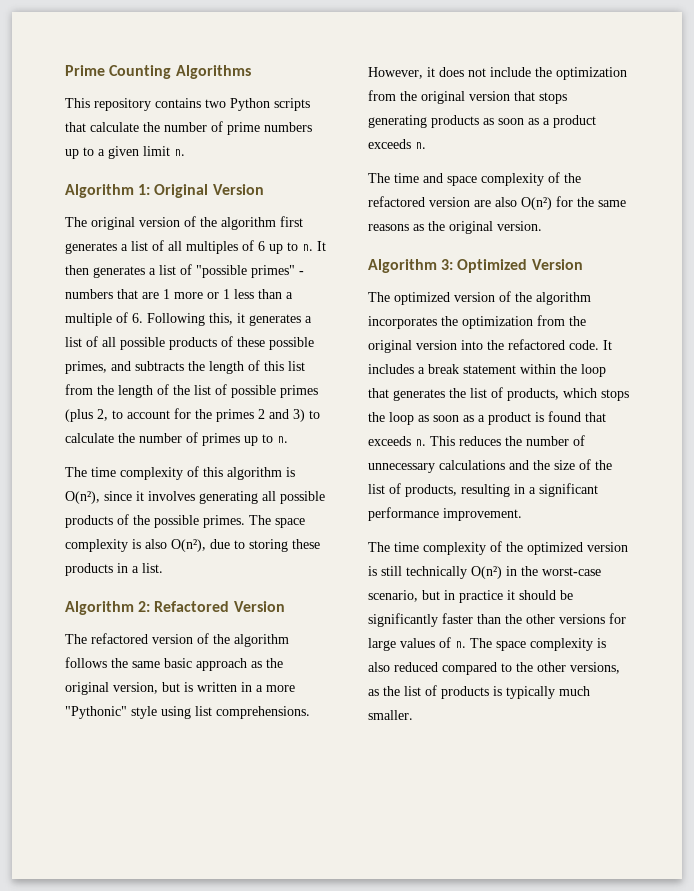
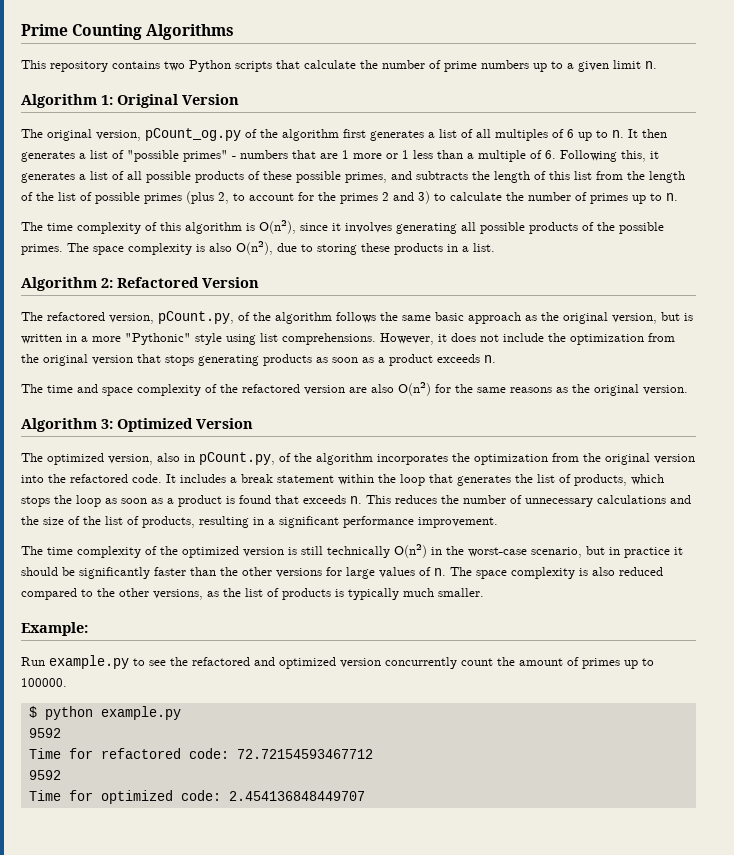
[139,217,180,227] version -> [96,128,241,141] version, pCount_og.py
[152,634,193,644] version -> [109,311,234,324] version, pCount.py,
[454,292,495,302] version -> [108,452,275,465] version, also in pCount.py,
(413, 715) none -> [21,622,88,636] [21,655,654,669] [21,678,67,687] [28,706,181,720] [28,728,61,738] [28,748,373,759] [28,770,61,780] [28,790,365,804] // Example: // Run example.py to see the refactored and optimized version concurrently count the amount of primes up to 100000. // $ python example.py // 9592 // Time for refactored code: 72.72154593467712 // 9592 // Time for optimized code: 2.454136848449707

